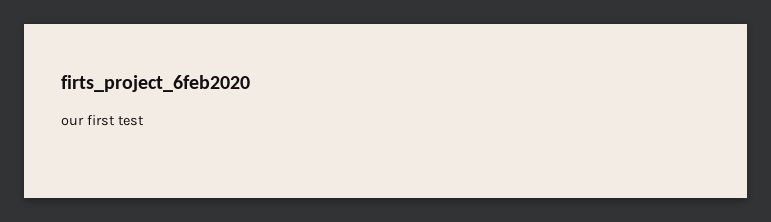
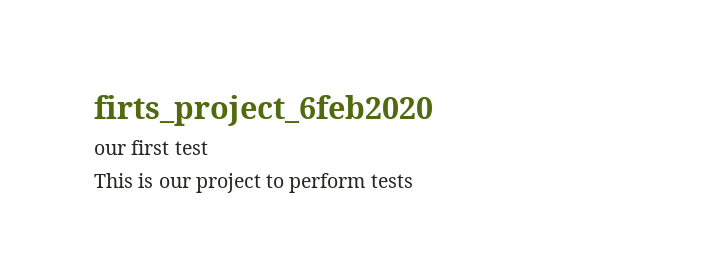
(144, 121) none -> [94,173,413,193] // This is our project to perform tests

